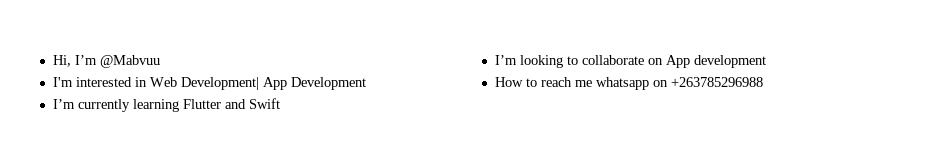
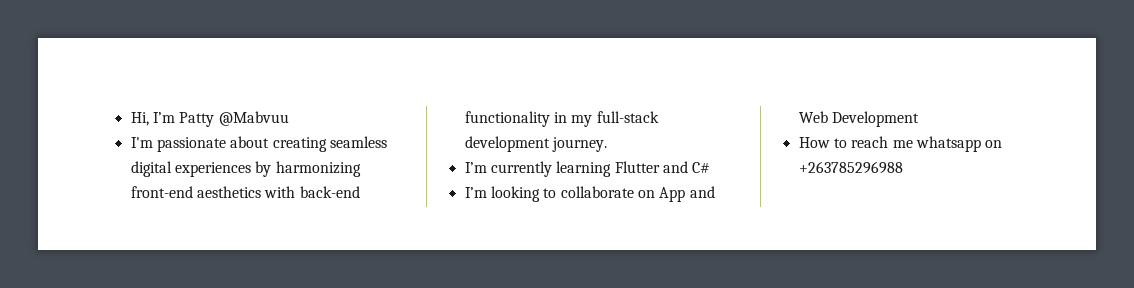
(97, 60) none -> [179,112,215,127] Patty
[75,77,366,90] interested in Web Development| App Development -> [156,136,387,152] [130,161,361,177] [130,186,360,198] [464,111,659,127] [464,136,607,152] passionate about creating seamless digital experiences by harmonizing front-end aesthetics with back-end functionality in my full-stack development journey.
[248,98,280,109] Swift -> [692,162,711,173] C#
[693,55,766,68] development -> [689,186,715,198] [798,111,919,127] and Web Development

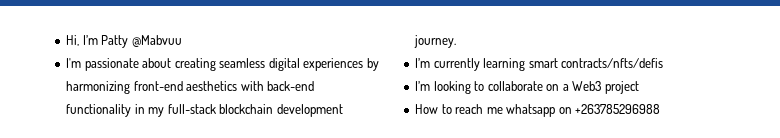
(659, 117) none -> [219,104,274,114] blockchain
[614,161,711,173] Flutter and C# -> [528,58,664,68] smart contracts/nfts/defis
[659,186,715,202] [798,111,919,127] App and Web Development -> [562,81,639,94] a Web3 project

